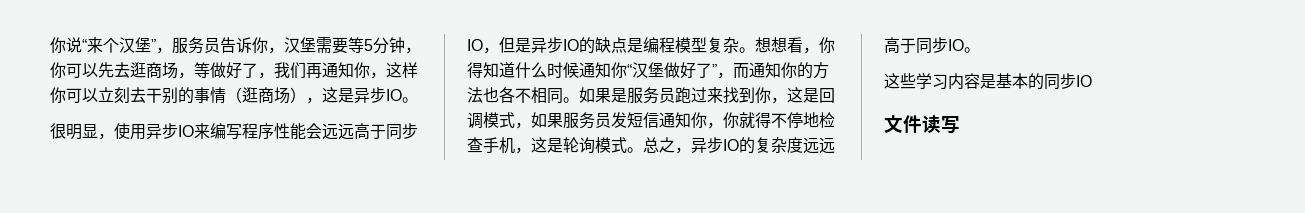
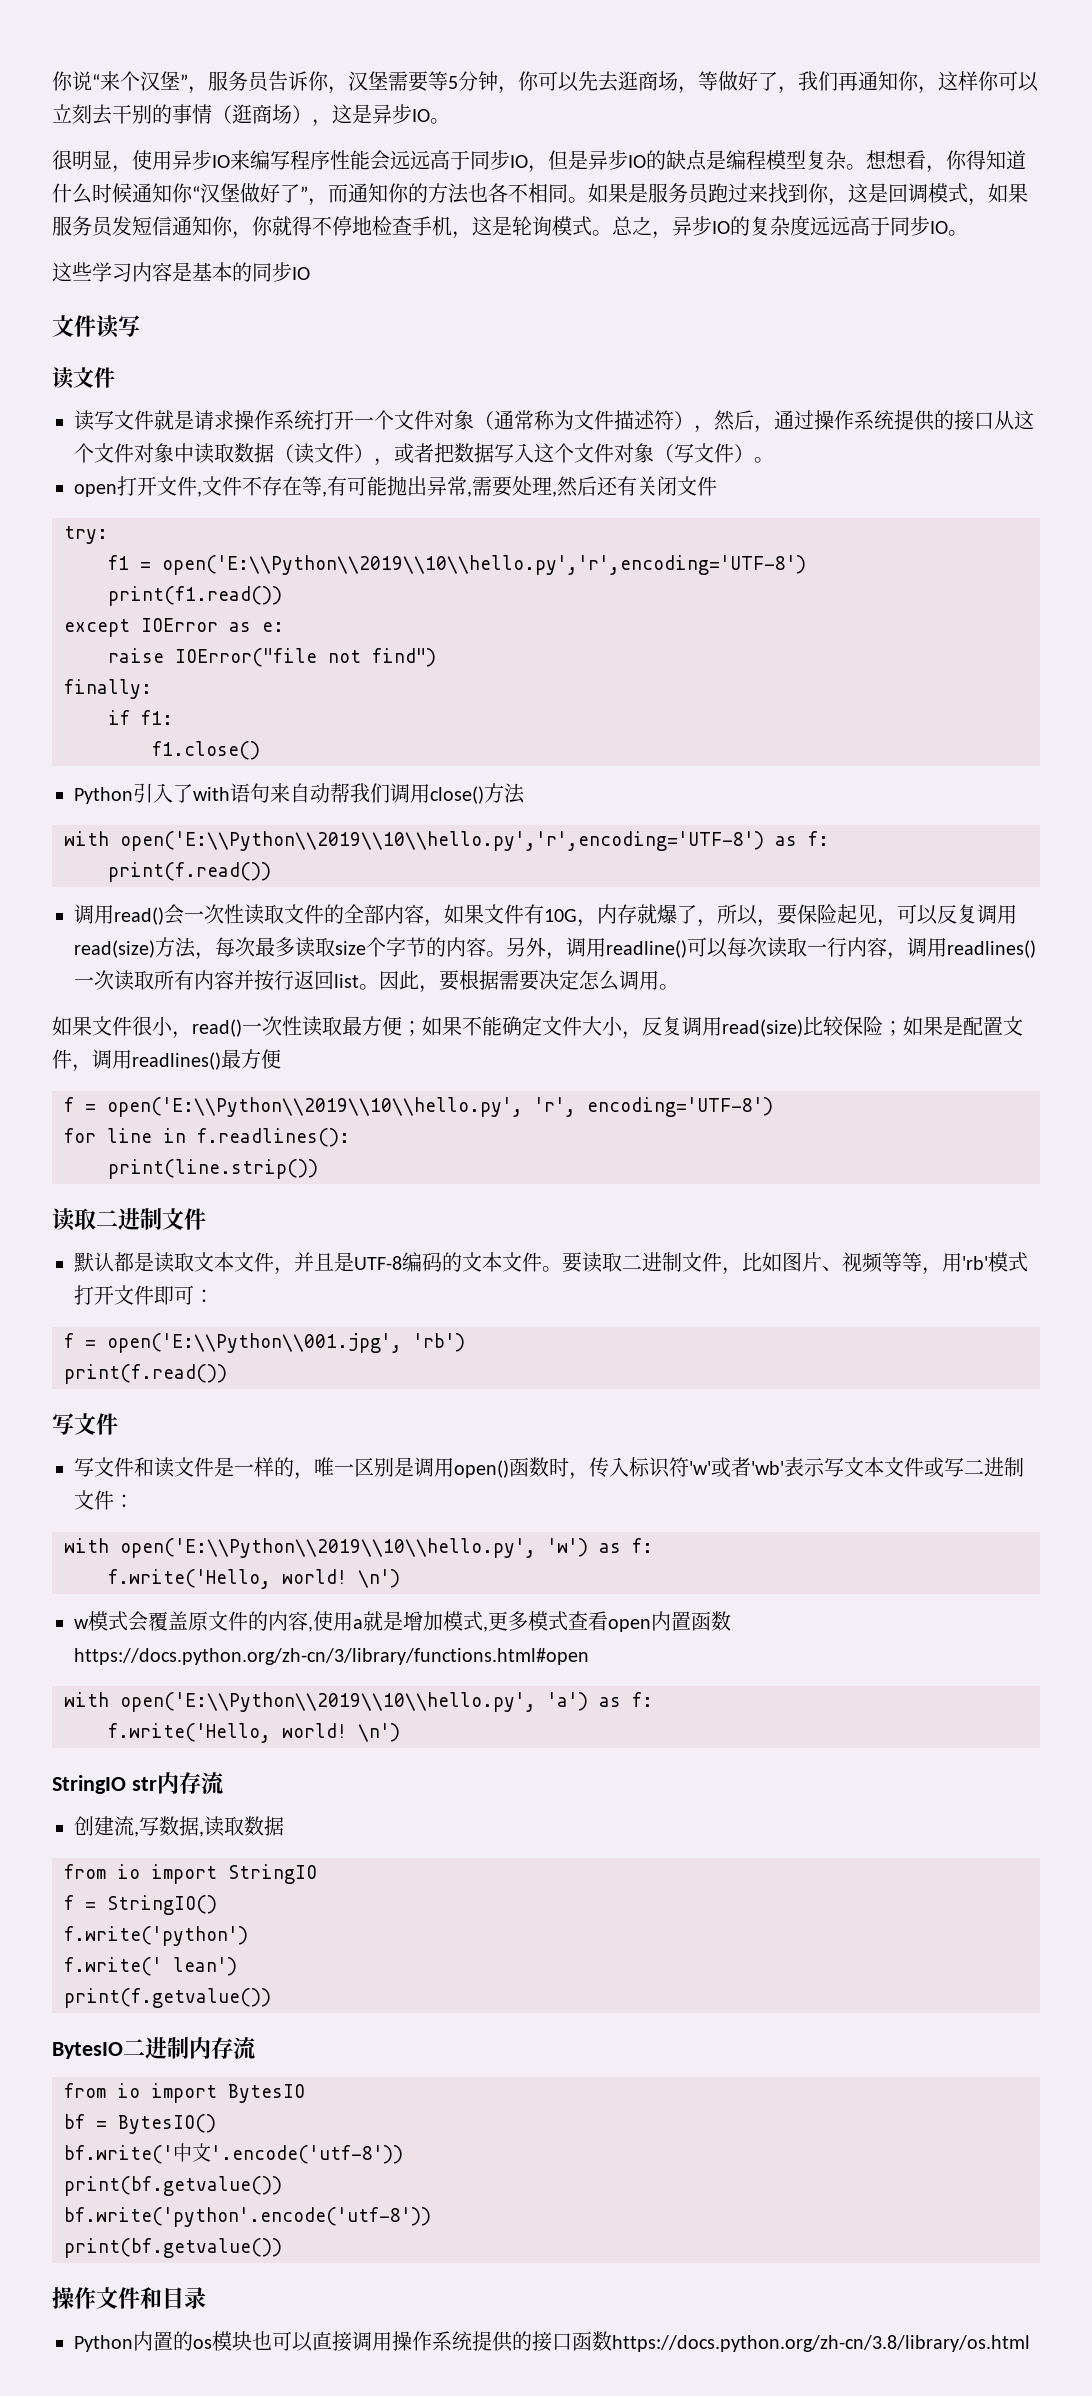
(960, 125) none -> [52,367,115,389] [74,410,1034,433] [74,443,774,466] [74,476,717,497] [64,526,108,544] [108,555,806,575] [108,586,282,606] [64,618,284,637] [108,648,436,667] [64,679,152,699] [108,710,173,725] [152,741,260,760] [74,783,525,804] [64,831,829,851] [108,862,271,882] [74,904,1017,927] [74,937,1036,960] [74,970,679,993] [52,1016,1023,1039] [52,1049,281,1072] [64,1097,773,1117] [64,1128,350,1147] [108,1159,318,1179] [52,1208,206,1231] [74,1252,1028,1275] [74,1285,214,1305] [64,1333,465,1353] [64,1364,227,1384] [52,1413,118,1435] [74,1457,1024,1480] [74,1490,134,1510] [64,1538,653,1558] [108,1569,400,1589] [74,1611,731,1632] [74,1648,589,1665] [64,1692,653,1712] [108,1723,400,1743] [52,1772,224,1794] [74,1816,284,1837] [64,1864,317,1884] [64,1895,217,1915] [64,1926,248,1946] [64,1957,237,1976] [64,1988,271,2008] [52,2037,256,2059] [64,2083,305,2103] [64,2114,216,2134] [64,2143,403,2164] [64,2176,282,2196] [64,2207,431,2227] [64,2238,282,2258] [52,2287,206,2309] [74,2331,1030,2352] // 读文件 // 读写文件就是请求操作系统打开一个文件对象（通常称为文件描述符），然后，通过操作系统提供的接口从这个文件对象中读取数据（读文件），或者把数据写入这个文件对象（写文件）。 // open打开文件,文件不存在等,有可能抛出异常,需要处理,然后还有关闭文件 // try: // f1 = open('E:\\Python\\2019\\10\\hello.py','r',encoding='UTF-8') // print(f1.read()) // except IOError as e: // raise IOError("file not find") // finally: // if f1: // f1.close() // Python引入了with语句来自动帮我们调用close()方法 // with open('E:\\Python\\2019\\10\\hello.py','r',encoding='UTF-8') as f: // print(f.read()) // 调用read()会一次性读取文件的全部内容，如果文件有10G，内存就爆了，所以，要保险起见，可以反复调用read(size)方法，每次最多读取size个字节的内容。另外，调用readline()可以每次读取一行内容，调用readlines()一次读取所有内容并按行返回list。因此，要根据需要决定怎么调用。 // 如果文件很小，read()一次性读取最方便；如果不能确定文件大小，反复调用read(size)比较保险；如果是配置文件，调用readlines()最方便 // f = open('E:\\Python\\2019\\10\\hello.py', 'r', encoding='UTF-8') // for line in f.readlines(): // print(line.strip()) // 读取二进制文件 // 默认都是读取文本文件，并且是UTF-8编码的文本文件。要读取二进制文件，比如图片、视频等等，用'rb'模式打开文件即可： // f = open('E:\\Python\\001.jpg', 'rb') // print(f.read()) // 写文件 // 写文件和读文件是一样的，唯一区别是调用open()函数时，传入标识符'w'或者'wb'表示写文本文件或写二进制文件： // with open('E:\\Python\\2019\\10\\hello.py', 'w') as f: // f.write('Hello, world! \n') // w模式会覆盖原文件的内容,使用a就是增加模式,更多模式查看open内置函数https://docs.python.org/zh-cn/3/library/functions.html#open // with open('E:\\Python\\2019\\10\\hello.py', 'a') as f: // f.write('Hello, world! \n') // StringIO str内存流 // 创建流,写数据,读取数据 // from io import StringIO // f = StringIO() // f.write('python') // f.write(' lean') // print(f.getvalue()) // BytesIO二进制内存流 // from io import BytesIO // bf = BytesIO() // bf.write('中文'.encode('utf-8')) // print(bf.getvalue()) // bf.write('python'.encode('utf-8')) // print(bf.getvalue()) // 操作文件和目录 // Python内置的os模块也可以直接调用操作系统提供的接口函数https://docs.python.org/zh-cn/3.8/library/os.html

